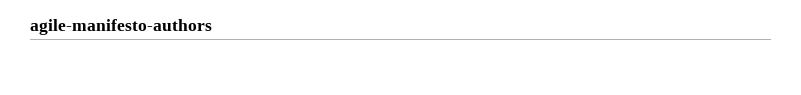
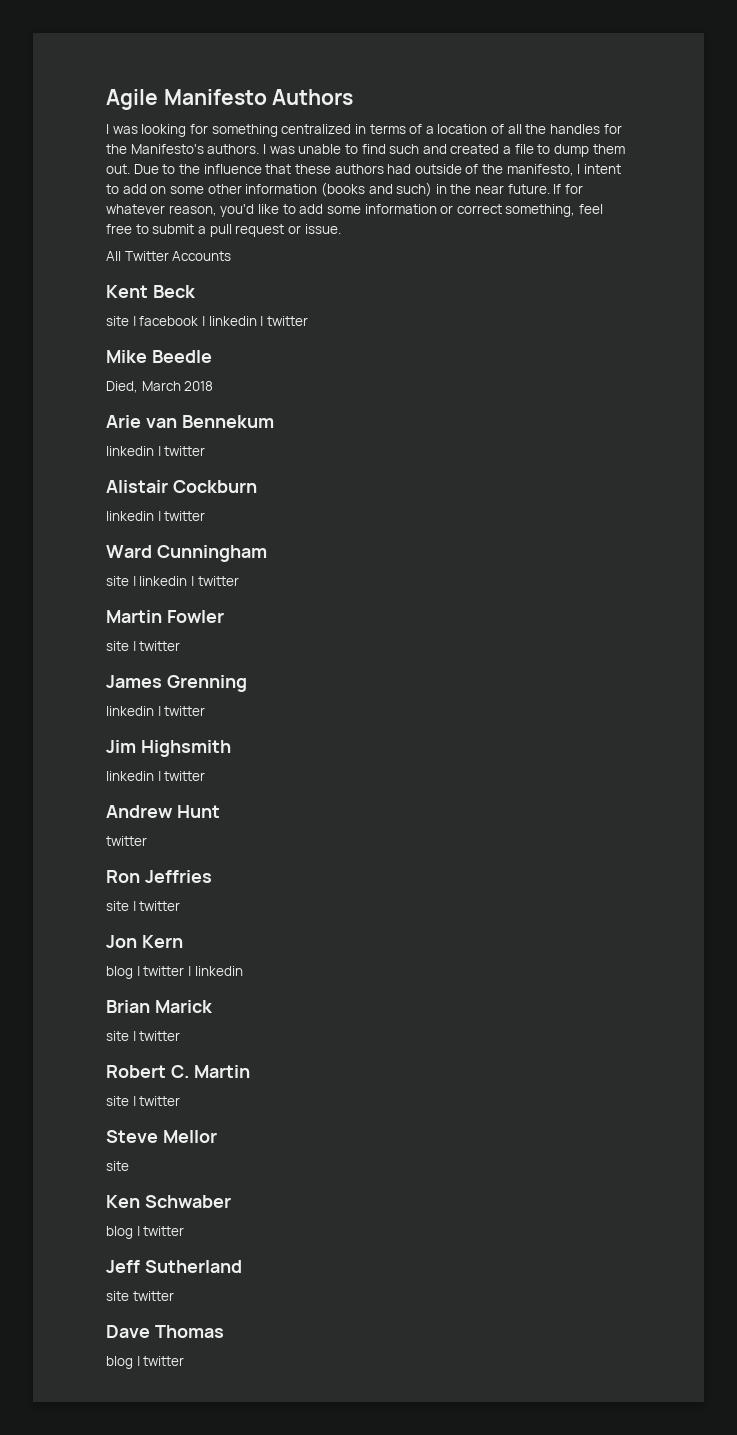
[30,19,212,35] agile-manifesto-authors -> [106,89,354,110] [106,124,622,137] [106,144,625,157] [106,164,622,176] [106,182,584,197] [106,204,604,217] [106,224,341,237] [106,251,232,261] [106,285,196,298] [106,316,308,326] [106,350,212,363] [106,381,214,393] [106,415,274,428] [106,446,206,456] [106,480,257,493] [106,511,206,521] [106,545,267,562] [106,576,239,586] [106,610,224,623] [106,641,181,651] [106,675,247,692] [106,706,206,716] [106,740,231,757] [106,771,206,781] [106,805,220,818] [106,836,147,846] [106,870,212,883] [106,901,181,911] [106,935,183,948] [106,966,243,979] [106,1000,213,1013] [106,1031,181,1041] [106,1065,250,1078] [106,1096,181,1106] [106,1130,217,1143] [106,1161,129,1171] [106,1195,231,1208] [106,1226,185,1239] [106,1260,242,1273] [106,1291,174,1301] [106,1325,224,1338] [106,1356,185,1369] Agile Manifesto Authors // I was looking for something centralized in terms of a location of all the handles for the Manifesto's authors. I was unable to find such and created a file to dump them out. Due to the influence that these authors had outside of the manifesto, I intent to add on some other information (books and such) in the near future. If for whatever reason, you'd like to add some information or correct something, feel free to submit a pull request or issue. // All Twitter Accounts // Kent Beck // site | facebook | linkedin | twitter // Mike Beedle // Died, March 2018 // Arie van Bennekum // linkedin | twitter // Alistair Cockburn // linkedin | twitter // Ward Cunningham // site | linkedin | twitter // Martin Fowler // site | twitter // James Grenning // linkedin | twitter // Jim Highsmith // linkedin | twitter // Andrew Hunt // twitter // Ron Jeffries // site | twitter // Jon Kern // blog | twitter | linkedin // Brian Marick // site | twitter // Robert C. Martin // site | twitter // Steve Mellor // site // Ken Schwaber // blog | twitter // Jeff Sutherland // site twitter // Dave Thomas // blog | twitter

